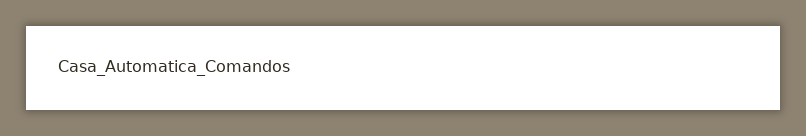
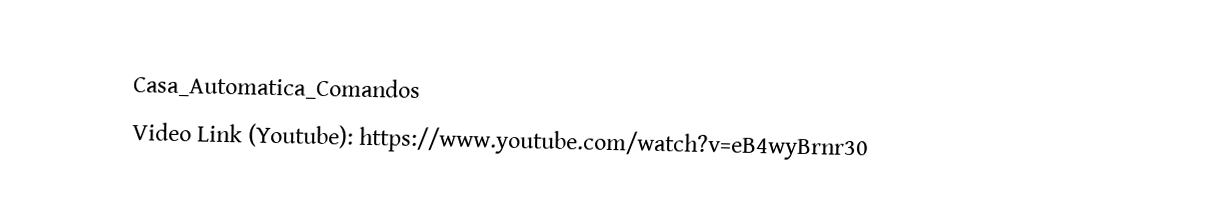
(290, 68) none -> [132,122,870,162] // Video Link (Youtube): https://www.youtube.com/watch?v=eB4wyBrnr30

